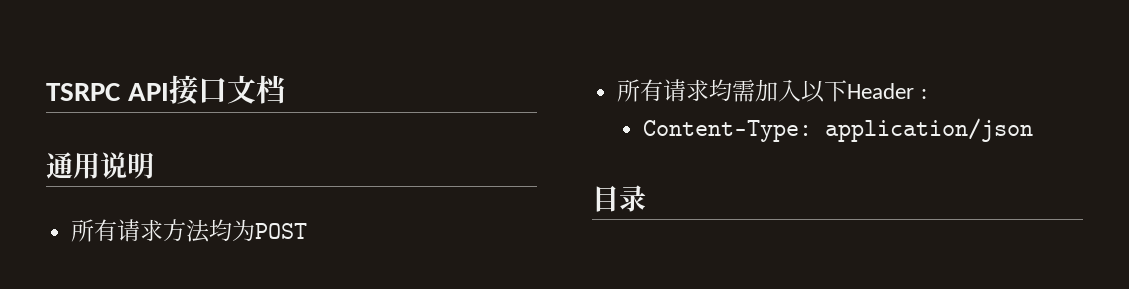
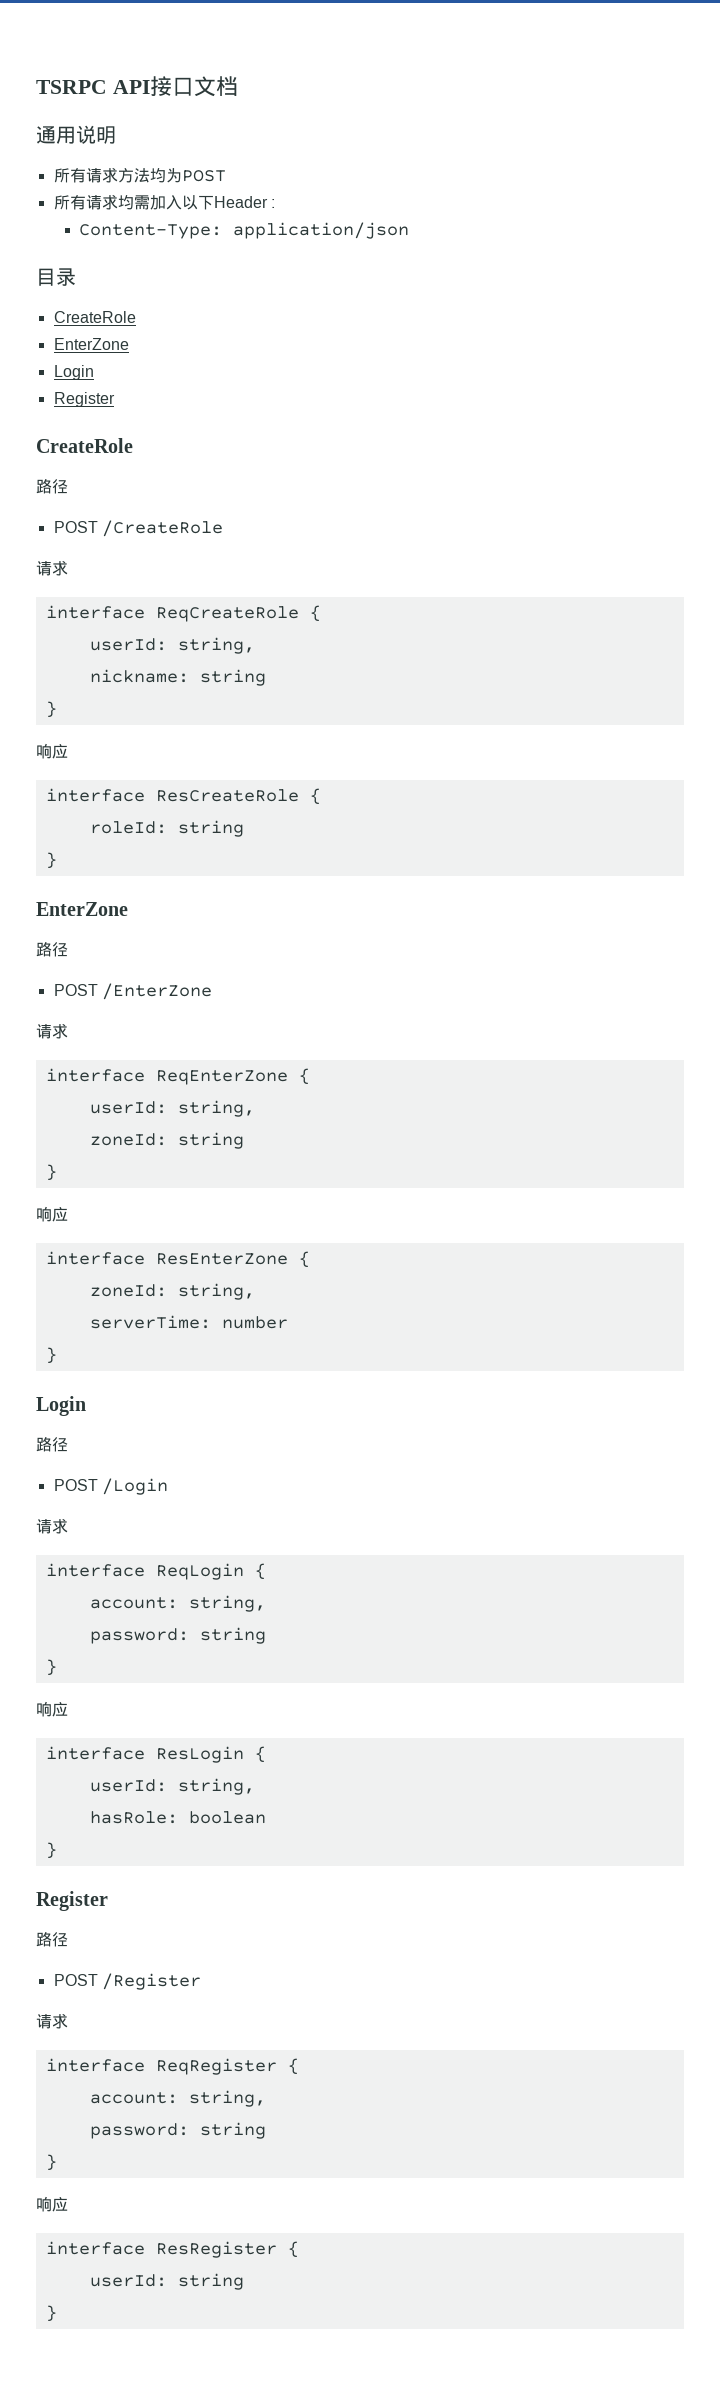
(646, 198) none -> [53,311,136,323] [53,338,129,350] [53,365,94,380] [53,392,115,407] [36,438,133,453] [36,479,68,494] [53,520,223,537] [36,560,68,576] [45,605,321,622] [89,637,255,654] [89,669,266,686] [45,701,57,718] [36,743,68,759] [45,788,321,805] [89,820,244,837] [45,852,57,869] [36,902,128,916] [36,942,68,957] [53,983,212,1000] [36,1023,68,1039] [45,1068,310,1085] [89,1100,255,1117] [89,1132,244,1149] [45,1164,57,1181] [36,1206,68,1222] [45,1251,310,1268] [89,1283,255,1300] [89,1315,288,1329] [45,1347,57,1364] [36,1396,86,1416] [36,1437,68,1452] [53,1478,168,1495] [36,1518,68,1534] [45,1563,266,1580] [89,1595,266,1612] [89,1627,266,1644] [45,1659,57,1676] [36,1701,68,1717] [45,1746,266,1763] [89,1778,255,1795] [89,1811,266,1824] [45,1842,57,1859] [36,1891,108,1911] [36,1932,68,1947] [53,1973,201,1990] [36,2013,68,2029] [45,2058,299,2075] [89,2090,266,2107] [89,2122,266,2139] [45,2154,57,2171] [36,2196,68,2212] [45,2241,299,2258] [89,2273,244,2290] [45,2305,57,2322] // CreateRole // EnterZone // Login // Register // CreateRole // 路径 // POST /CreateRole // 请求 // interface ReqCreateRole { // userId: string, // nickname: string // } // 响应 // interface ResCreateRole { // roleId: string // } // EnterZone // 路径 // POST /EnterZone // 请求 // interface ReqEnterZone { // userId: string, // zoneId: string // } // 响应 // interface ResEnterZone { // zoneId: string, // serverTime: number // } // Login // 路径 // POST /Login // 请求 // interface ReqLogin { // account: string, // password: string // } // 响应 // interface ResLogin { // userId: string, // hasRole: boolean // } // Register // 路径 // POST /Register // 请求 // interface ReqRegister { // account: string, // password: string // } // 响应 // interface ResRegister { // userId: string // }

